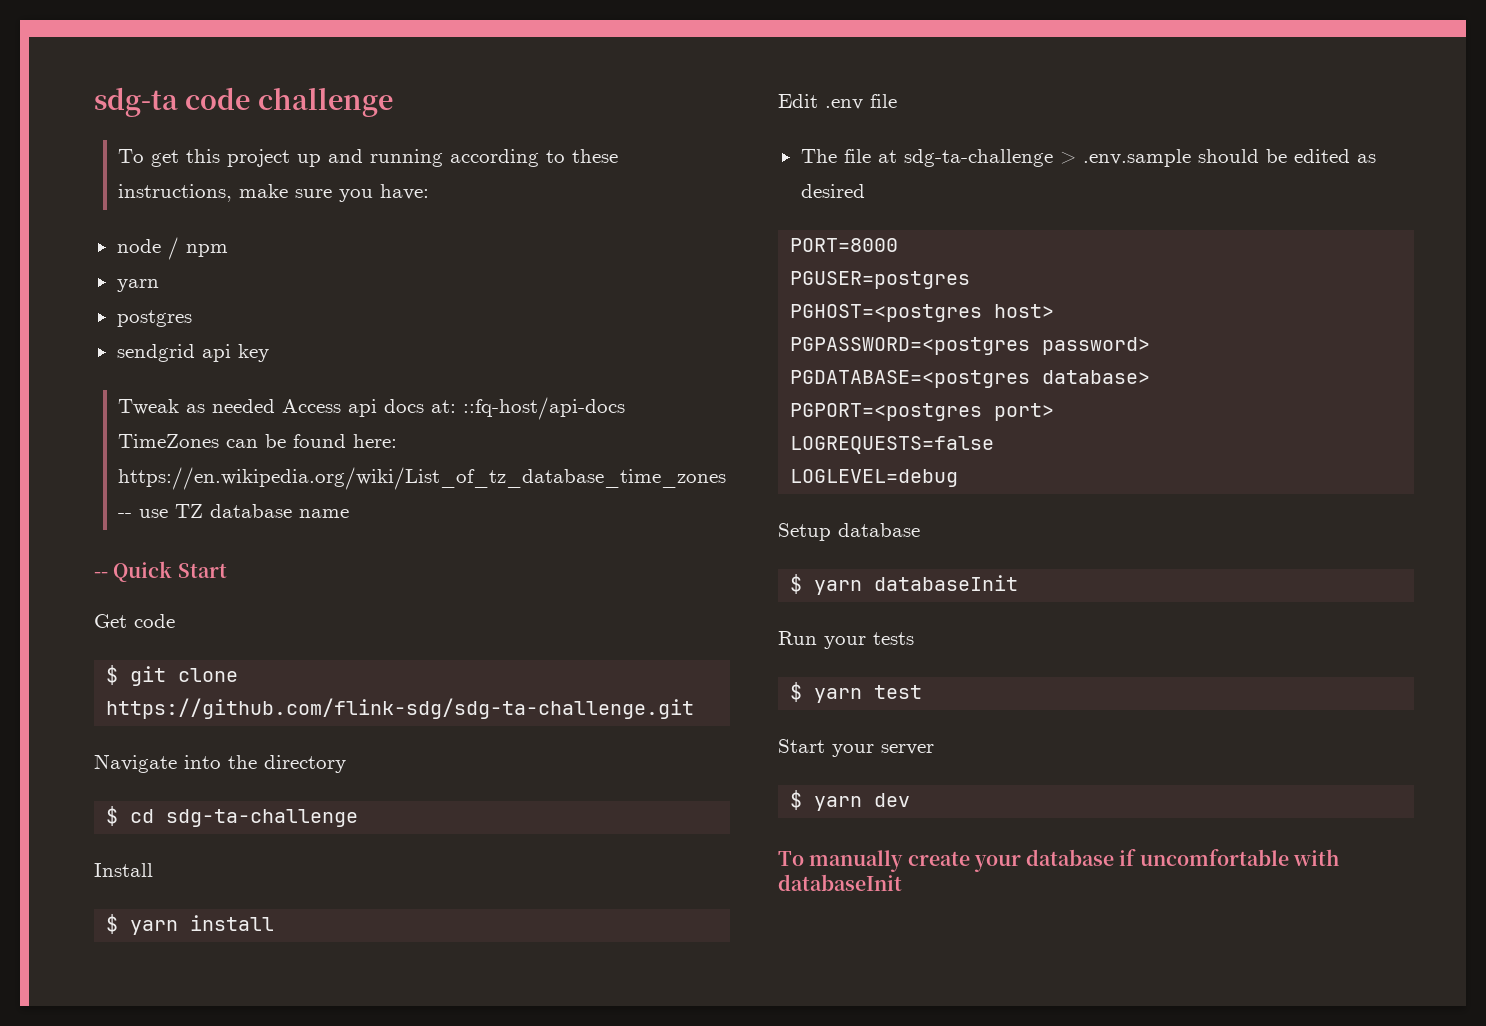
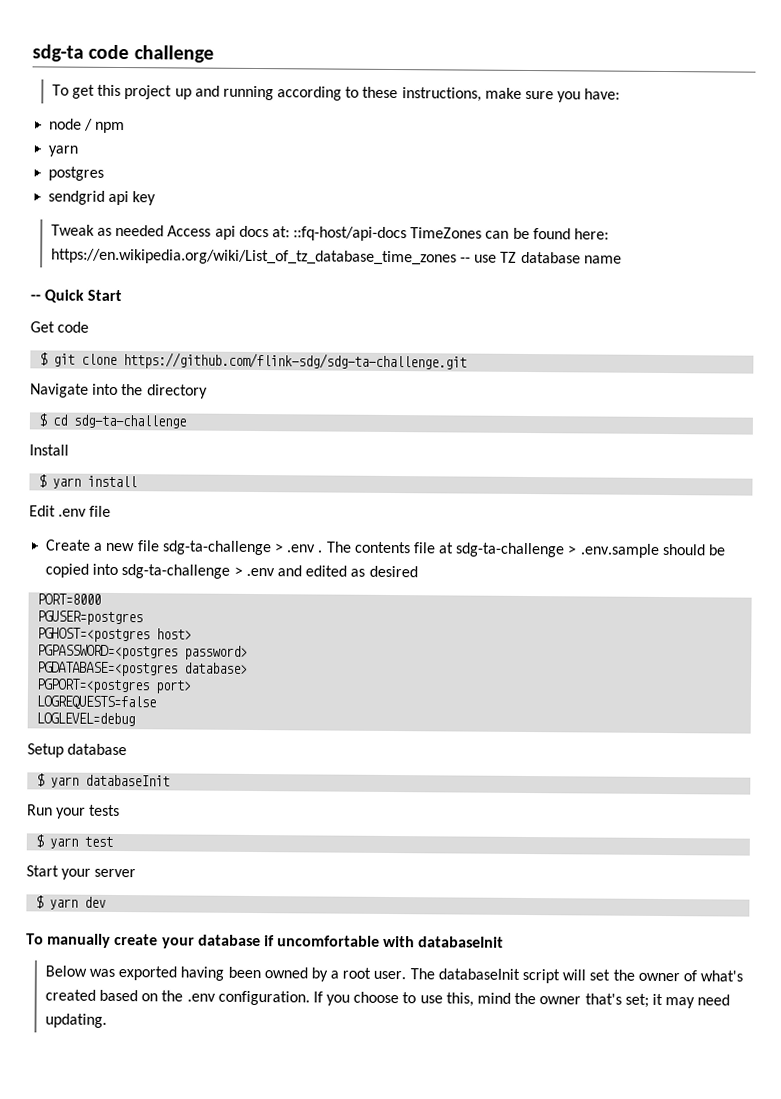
[800,149,837,163] The -> [45,539,411,556] Create a new file sdg-ta-challenge > .env . The contents
(1287, 156) none -> [45,563,302,579] copied into sdg-ta-challenge > .env and
(902, 882) none -> [44,965,744,984] [44,989,731,1009] [44,1013,107,1028] // Below was exported having been owned by a root user. The databaseInit script will set the owner of what's created based on the .env configuration. If you choose to use this, mind the owner that's set; it may need updating.

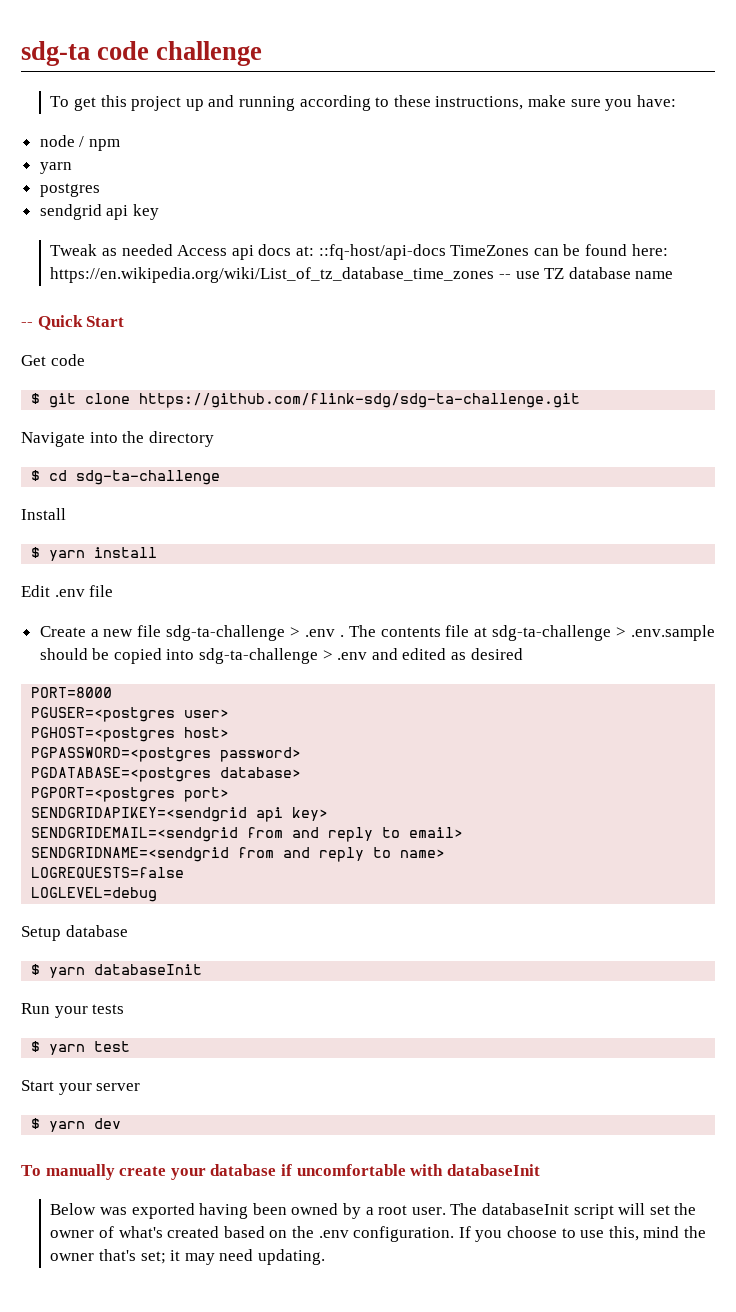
[37,610,144,626] PGUSER=postgres -> [31,707,230,722] PGUSER=<postgres user>
(193, 687) none -> [31,807,329,822] [31,827,464,842] [31,847,446,862] // SENDGRIDAPIKEY=<sendgrid api key> // SENDGRIDEMAIL=<sendgrid from and reply to email> // SENDGRIDNAME=<sendgrid from and reply to name>

